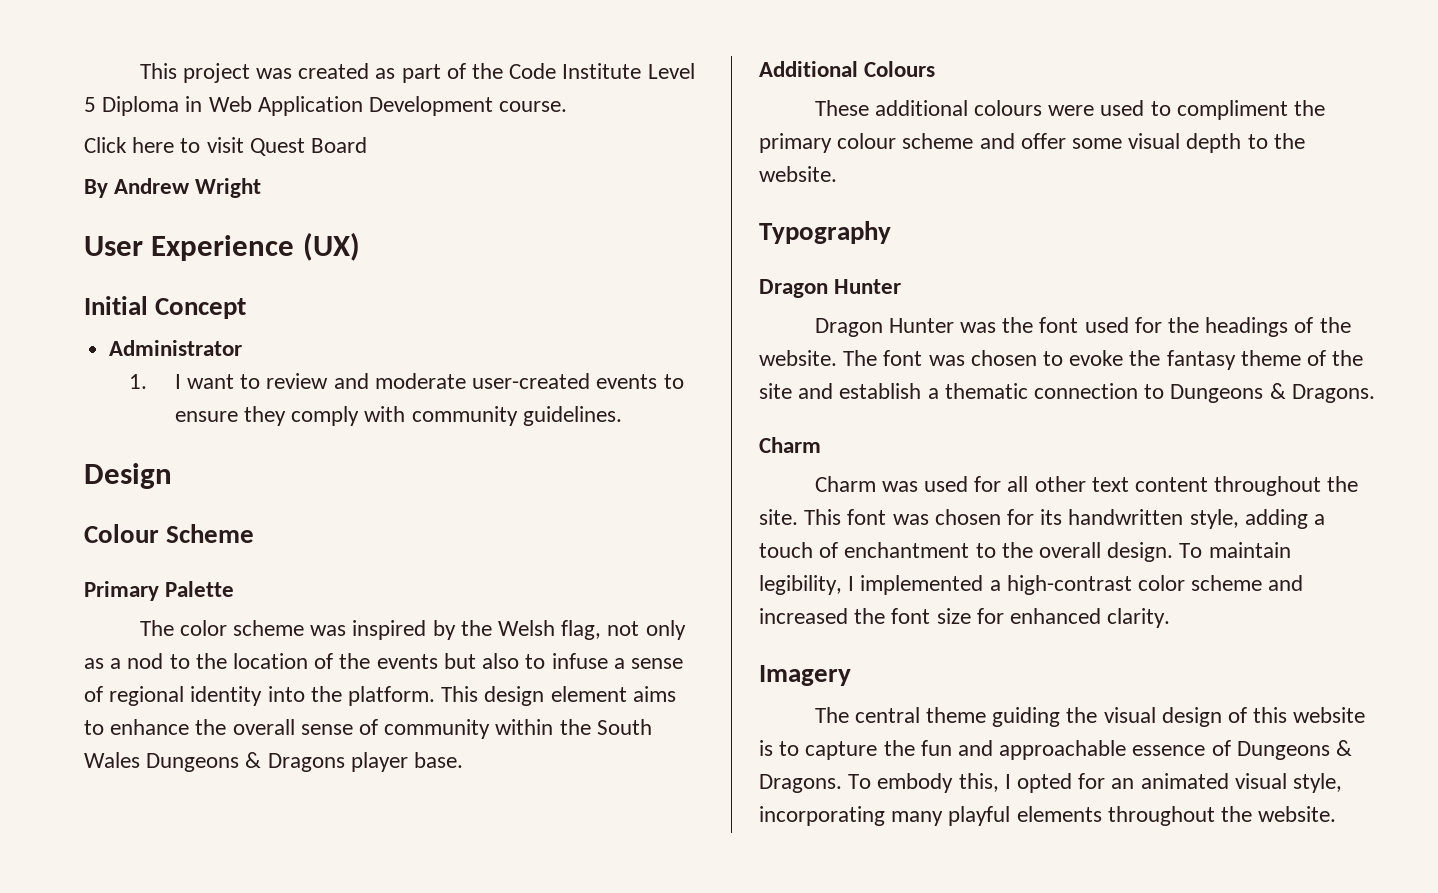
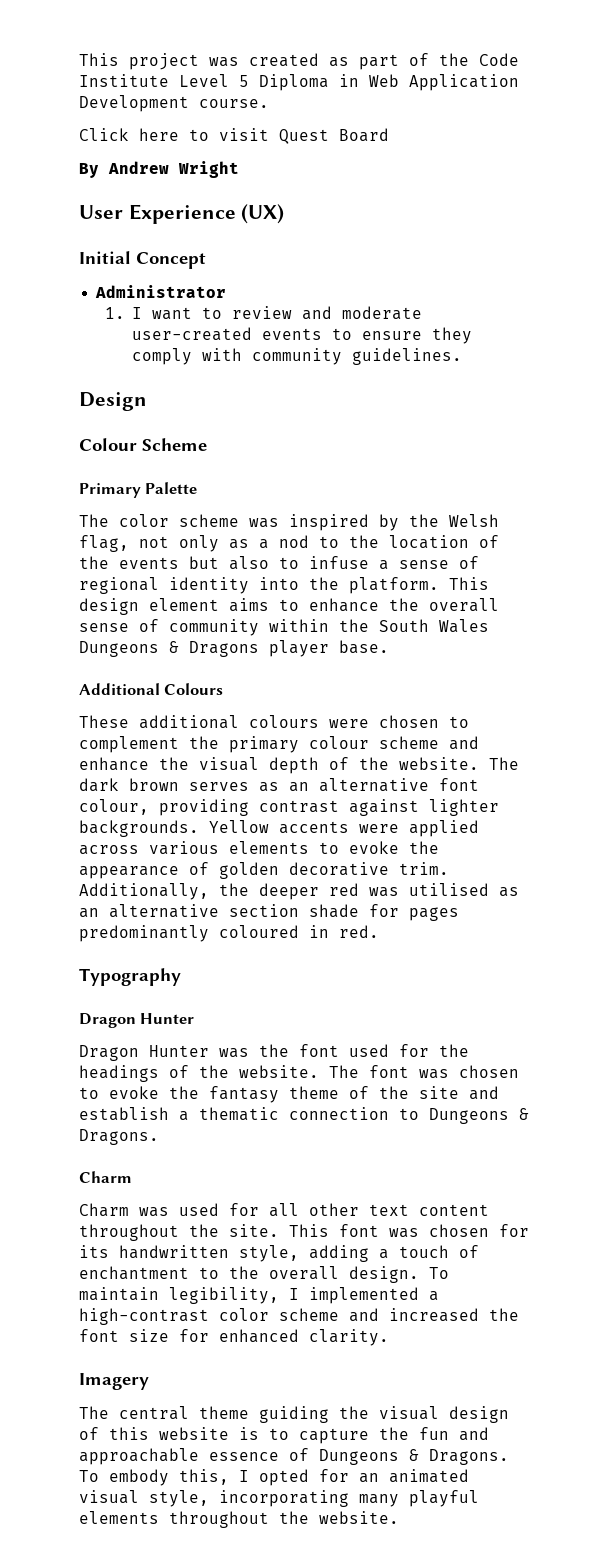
[1100,100,1288,120] used to compliment -> [379,715,469,728] [79,736,179,753] chosen to complement
[1020,133,1123,149] offer some -> [79,757,189,771] enhance the
[1247,133,1305,149] [759,166,837,182] to the website. -> [329,757,519,770] [79,778,479,792] [79,799,499,816] [79,820,479,837] [79,841,439,855] [79,862,449,879] [79,883,519,900] [79,904,459,921] [79,925,379,942] of the website. The dark brown serves as an alternative font colour, providing contrast against lighter backgrounds. Yellow accents were applied across various elements to evoke the appearance of golden decorative trim. Additionally, the deeper red was utilised as an alternative section shade for pages predominantly coloured in red.

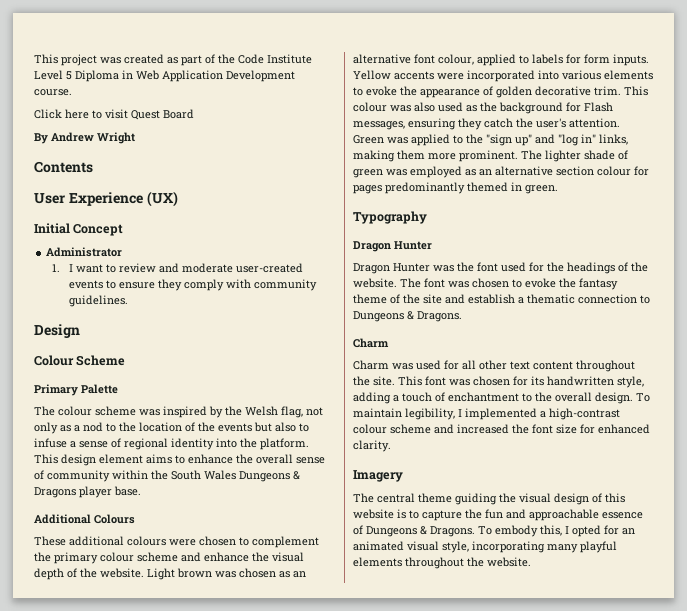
(239, 169) none -> [34,161,93,173] // Contents
[119,514,169,527] color -> [58,406,92,416] colour
[489,757,519,770] [79,778,249,792] The dark brown serves -> [147,568,276,580] Light brown was chosen
[159,799,499,816] [79,820,199,837] providing contrast against lighter backgrounds. -> [477,54,649,66] applied to labels for form inputs.
[409,820,479,837] [79,845,139,855] applied across -> [467,70,559,82] incorporated into
[79,883,489,900] Additionally, the deeper red was utilised -> [624,86,648,96] [353,102,613,114] [353,118,620,130] [353,134,628,146] [353,150,628,162] [353,166,462,178] This colour was also used as the background for Flash messages, ensuring they catch the user's attention. Green was applied to the "sign up" and "log in" links, making them more prominent. The lighter shade of green was employed
[309,904,359,918] shade -> [597,166,631,176] colour
[219,925,379,938] coloured in red. -> [467,182,558,194] themed in green.
[219,1308,269,1321] color -> [353,424,387,434] colour

